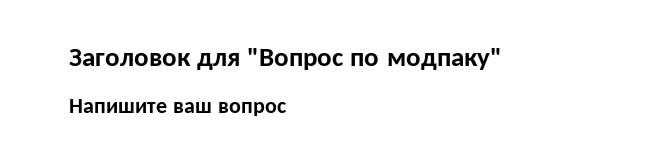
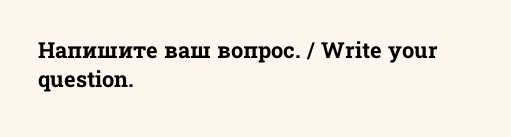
[69,48,502,70] [69,99,286,116] Заголовок для "Вопрос по модпаку" // Напишите ваш вопрос -> [38,41,438,63] [38,70,134,92] Напишите ваш вопрос. / Write your question.

